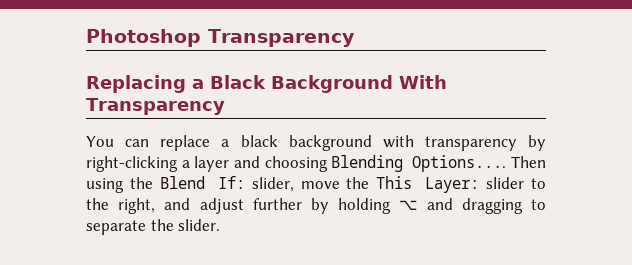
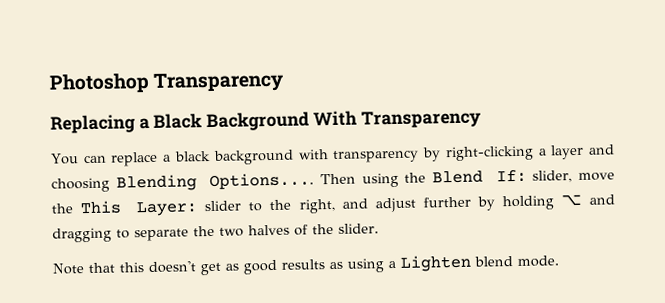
[178,219,221,231] slider. -> [219,223,379,237] [52,254,559,276] two halves of the slider. // Note that this doesn't get as good results as using a Lighten blend mode.

